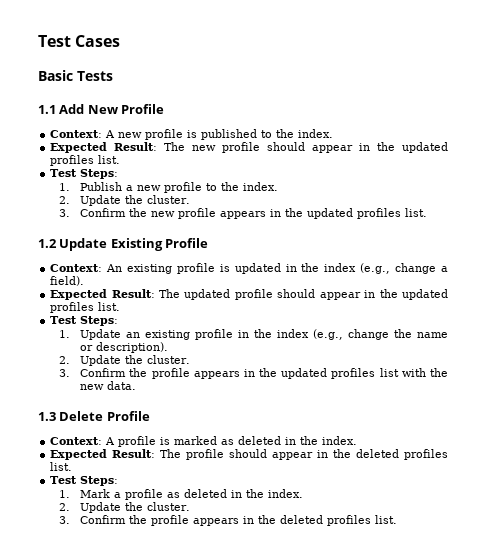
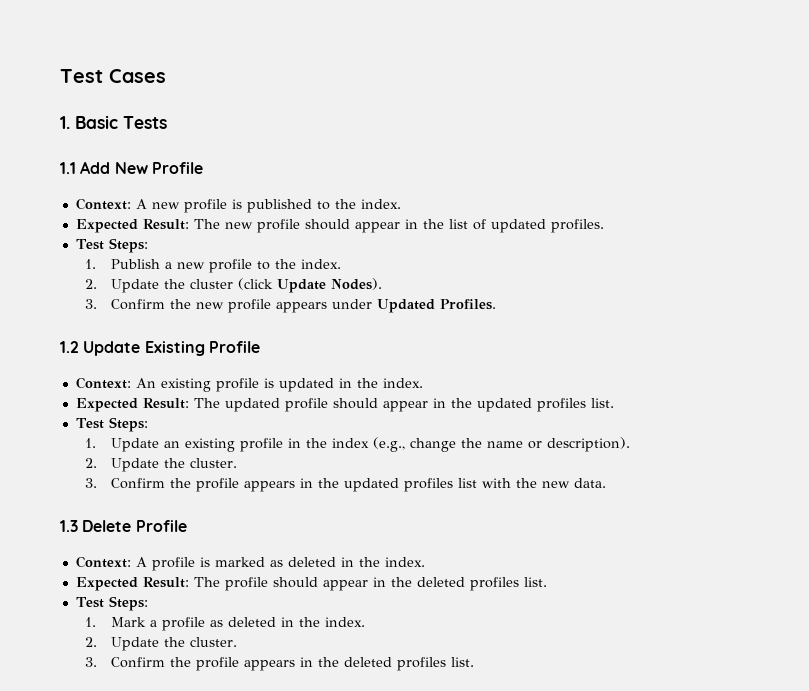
(121, 41) none -> [60,116,70,129] 1.
[401,142,448,153] [50,155,121,166] updated profiles list. -> [448,219,604,233] list of updated profiles.
[147,195,191,204] cluster. -> [189,278,382,293] cluster (click Update Nodes).
[270,208,428,219] in the updated profiles list. -> [331,299,496,313] under Updated Profiles.
[324,263,448,274] [50,276,85,286] index (e.g., change a field). -> [382,378,423,388] index.

